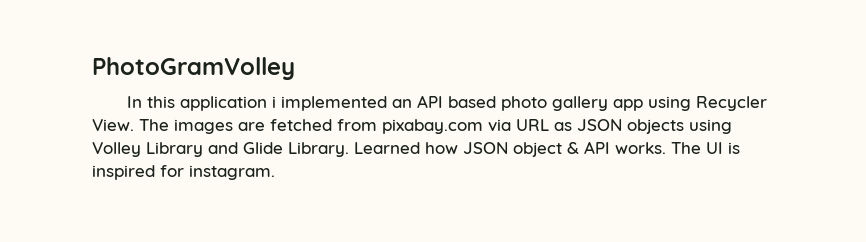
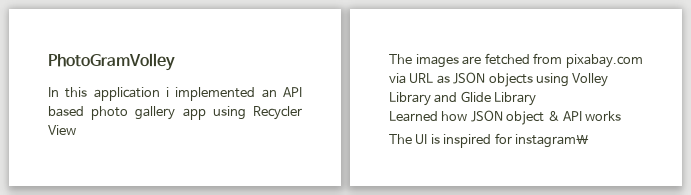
[92,119,134,131] View. -> [48,125,76,135] View //
[288,142,349,157] Library. -> [494,92,537,106] Library //
[615,142,666,154] works. -> [585,111,622,121] works //
[189,165,275,180] instagram. -> [514,134,589,148] instagram\

